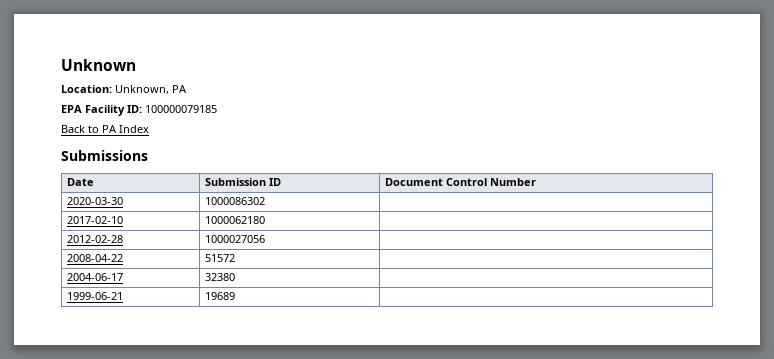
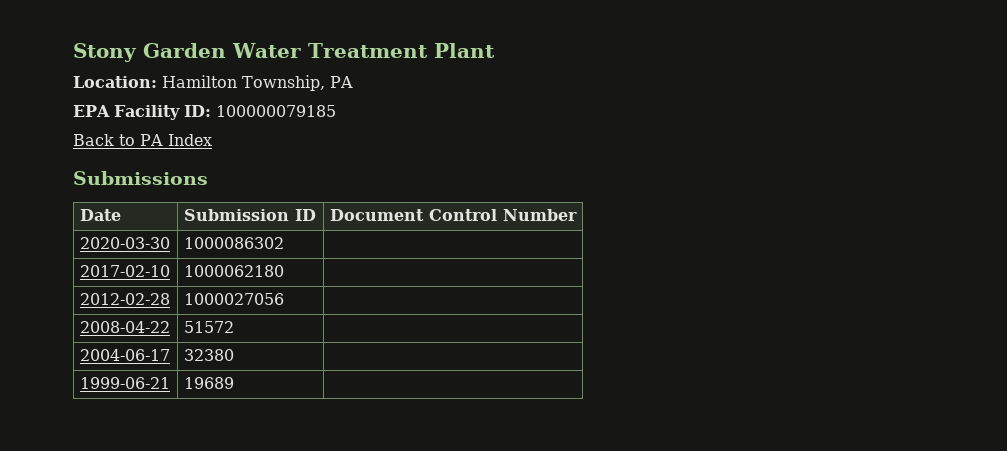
[61,59,136,71] Unknown -> [73,43,495,62] Stony Garden Water Treatment Plant
[115,85,169,94] Unknown, -> [162,75,325,91] Hamilton Township,

